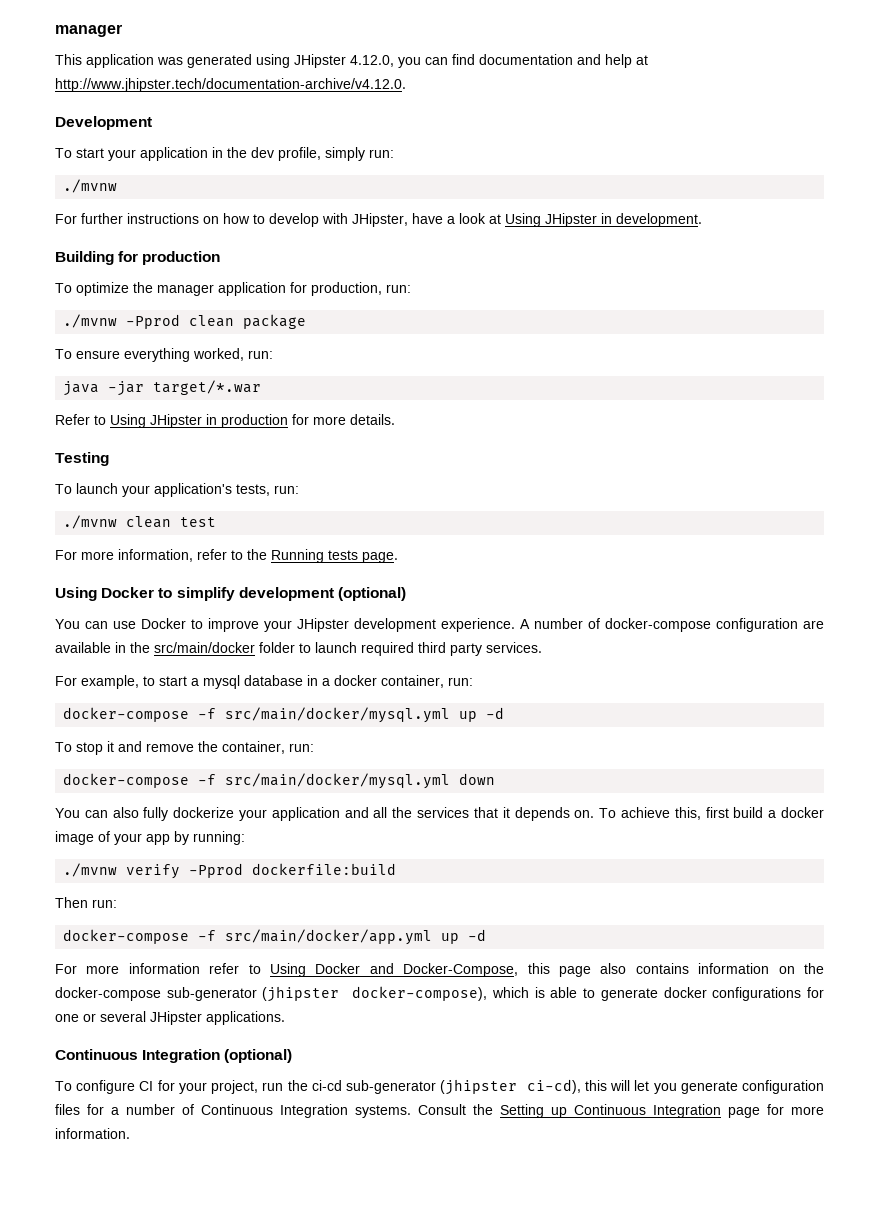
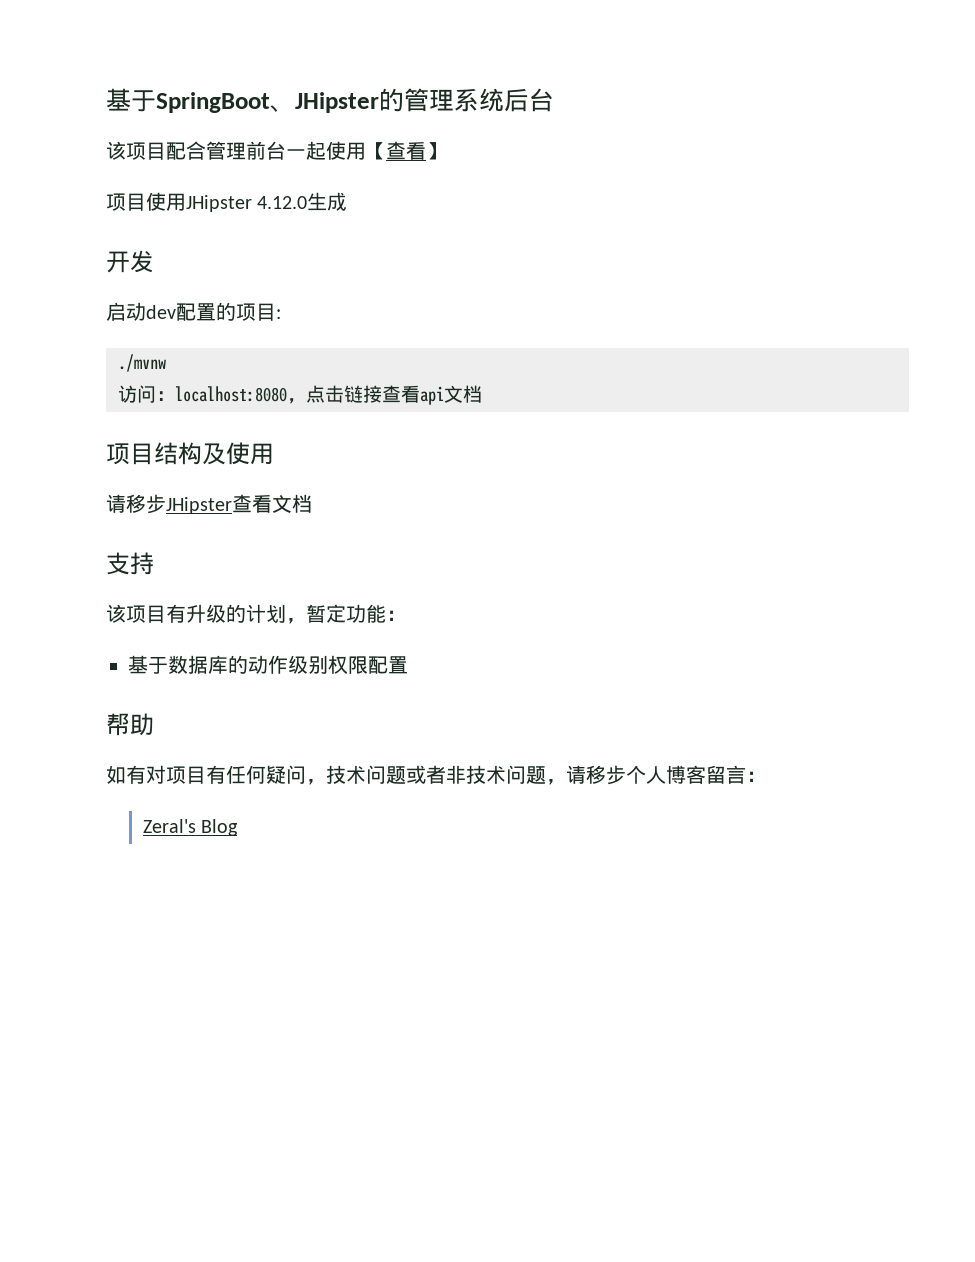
[55,24,122,37] [55,54,648,68] [55,78,406,92] [55,116,152,130] [55,147,394,161] [63,179,118,193] [55,213,702,227] [55,251,221,265] [55,282,411,296] [63,314,307,329] [55,348,273,362] [63,380,262,396] [55,414,395,428] [55,452,109,466] [55,483,299,497] [63,515,217,529] [55,549,398,563] [55,587,406,601] [55,618,824,632] [55,642,542,656] [55,675,473,689] [63,707,505,723] [55,741,314,755] [63,773,496,789] [55,807,825,821] [55,831,245,845] [63,863,397,879] [55,897,117,908] [63,929,487,945] [55,963,824,977] [55,986,824,1002] [55,1011,285,1025] [55,1049,293,1063] [55,1079,824,1095] [55,1104,824,1118] [55,1128,130,1139] manager // This application was generated using JHipster 4.12.0, you can find documentation and help at http://www.jhipster.tech/documentation-archive/v4.12.0. // Development // To start your application in the dev profile, simply run: // ./mvnw // For further instructions on how to develop with JHipster, have a look at Using JHipster in development. // Building for production // To optimize the manager application for production, run: // ./mvnw -Pprod clean package // To ensure everything worked, run: // java -jar target/*.war // Refer to Using JHipster in production for more details. // Testing // To launch your application's tests, run: // ./mvnw clean test // For more information, refer to the Running tests page. // Using Docker to simplify development (optional) // You can use Docker to improve your JHipster development experience. A number of docker-compose configuration are available in the src/main/docker folder to launch required third party services. // For example, to start a mysql database in a docker container, run: // docker-compose -f src/main/docker/mysql.yml up -d // To stop it and remove the container, run: // docker-compose -f src/main/docker/mysql.yml down // You can also fully dockerize your application and all the services that it depends on. To achieve this, first build a docker image of your app by running: // ./mvnw verify -Pprod dockerfile:build // Then run: // docker-compose -f src/main/docker/app.yml up -d // For more information refer to Using Docker and Docker-Compose, this page also contains information on the docker-compose sub-generator (jhipster docker-compose), which is able to generate docker configurations for one or several JHipster applications. // Continuous Integration (optional) // To configure CI for your project, run the ci-cd sub-generator (jhipster ci-cd), this will let you generate configuration files for a number of Continuous Integration systems. Consult the Setting up Continuous Integration page for more information. -> [106,88,554,113] [106,141,446,160] [106,192,348,212] [106,250,154,273] [106,302,281,321] [118,354,166,372] [118,385,482,405] [106,442,274,465] [106,494,312,514] [106,552,154,575] [106,604,406,624] [128,655,408,674] [106,713,154,736] [106,765,766,785] [142,819,239,836] 基于SpringBoot、JHipster的管理系统后台 // 该项目配合管理前台一起使用【查看】 // 项目使用JHipster 4.12.0生成 // 开发 // 启动dev配置的项目: // ./mvnw // 访问：localhost:8080，点击链接查看api文档 // 项目结构及使用 // 请移步JHipster查看文档 // 支持 // 该项目有升级的计划，暂定功能： // 基于数据库的动作级别权限配置 // 帮助 // 如有对项目有任何疑问，技术问题或者非技术问题，请移步个人博客留言： // Zeral's Blog

